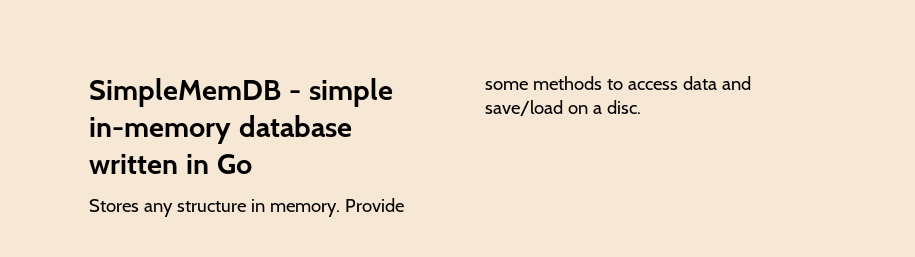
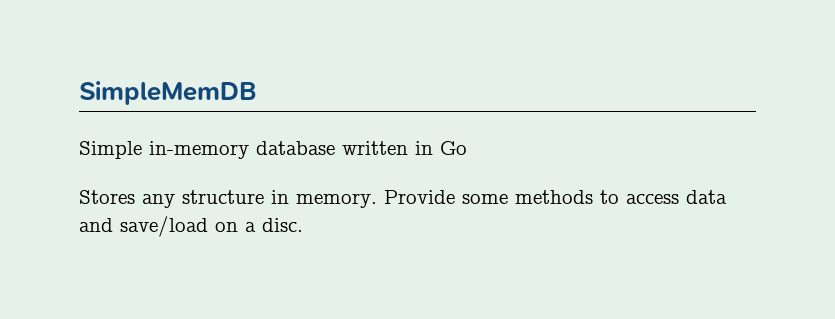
[288,78,393,107] - simple -> [79,141,142,159] // Simple

